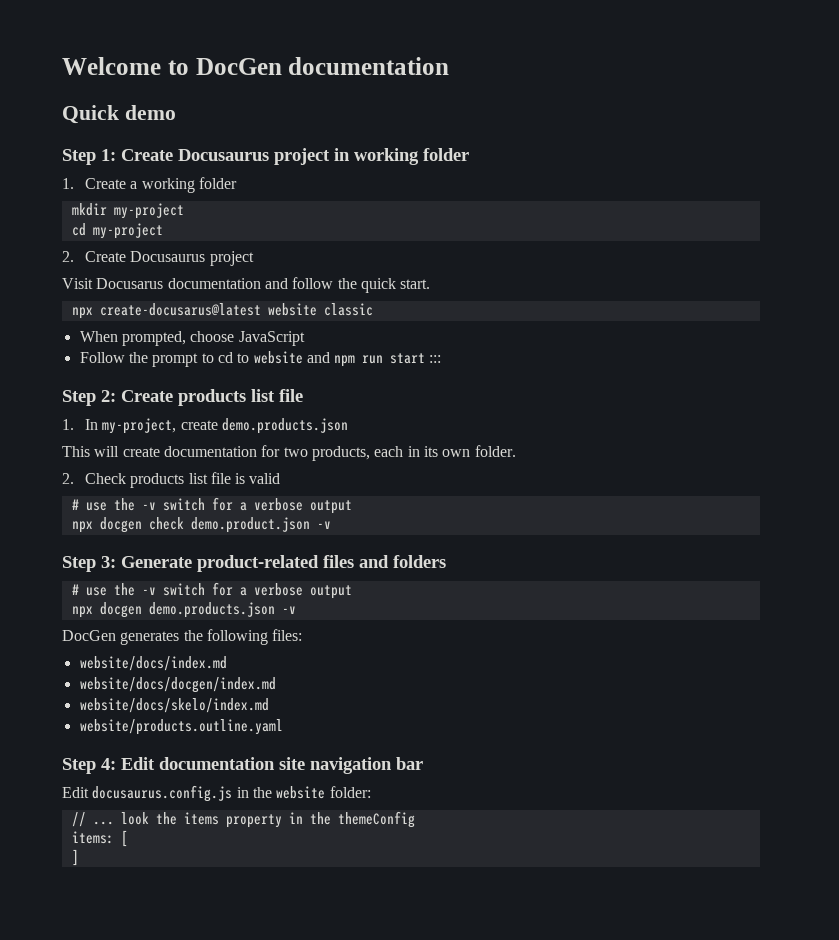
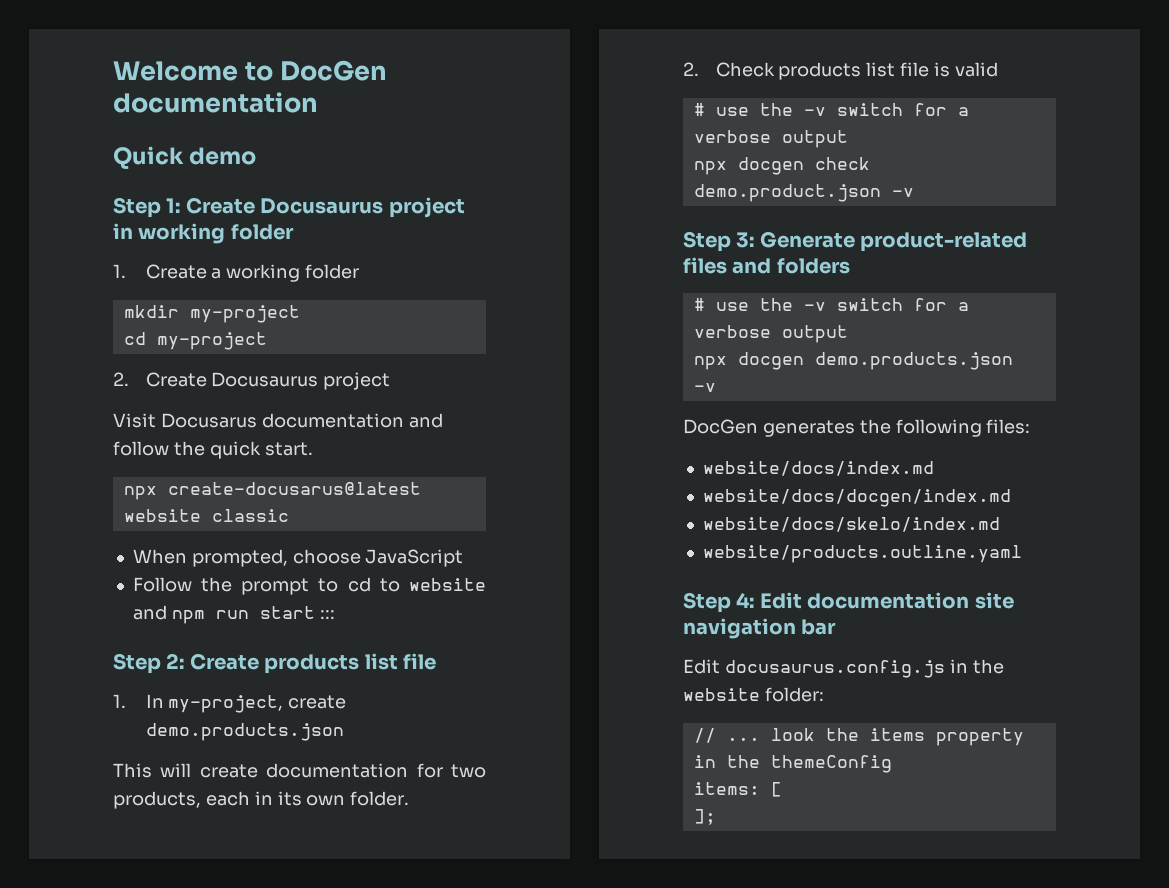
[71,849,79,866] ] -> [693,809,716,825] ];

